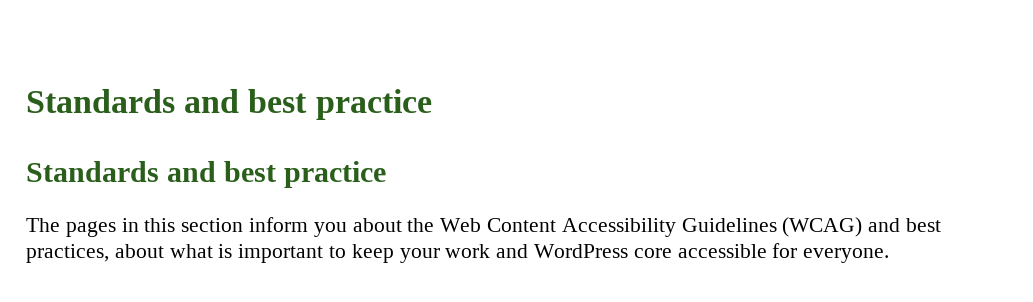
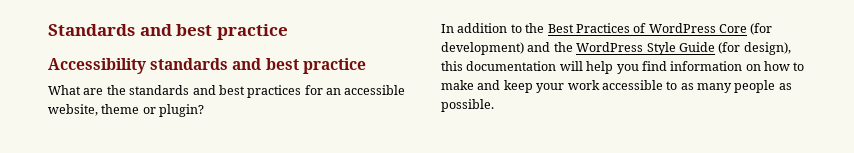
[26,89,432,120] [26,161,387,188] [26,217,942,237] [26,243,890,263] Standards and best practice // Standards and best practice // The pages in this section inform you about the Web Content Accessibility Guidelines (WCAG) and best practices, about what is important to keep your work and WordPress core accessible for everyone. -> [48,24,288,40] [48,58,366,74] [48,85,406,98] [48,104,205,117] [441,23,773,35] [441,42,791,55] [441,61,805,74] [441,80,792,93] [441,99,494,112] Standards and best practice // Accessibility standards and best practice // What are the standards and best practices for an accessible website, theme or plugin? // In addition to the Best Practices of WordPress Core (for development) and the WordPress Style Guide (for design), this documentation will help you find information on how to make and keep your work accessible to as many people as possible.

